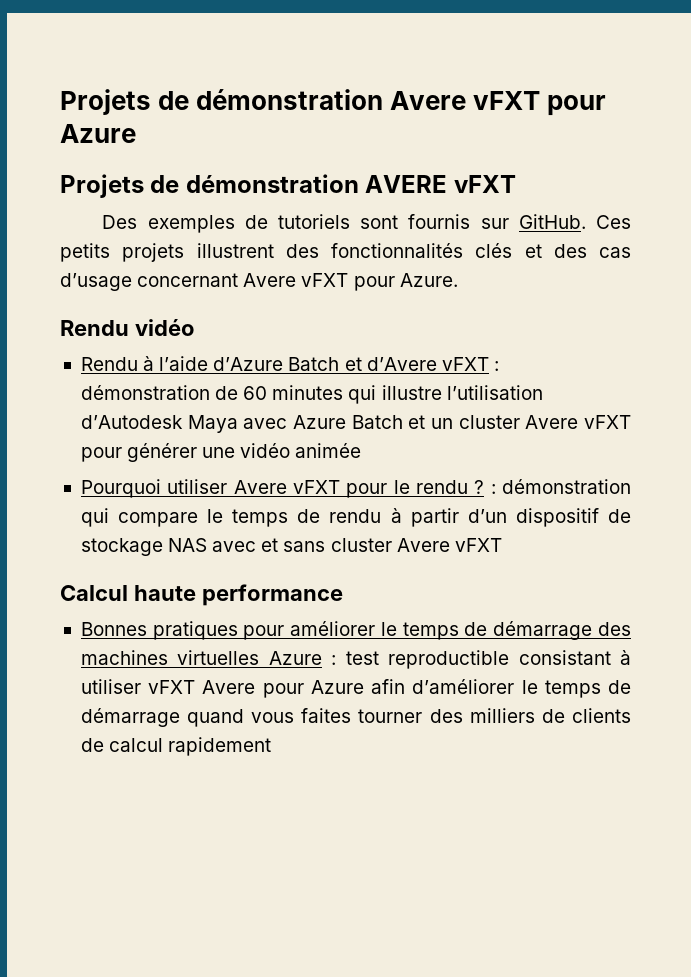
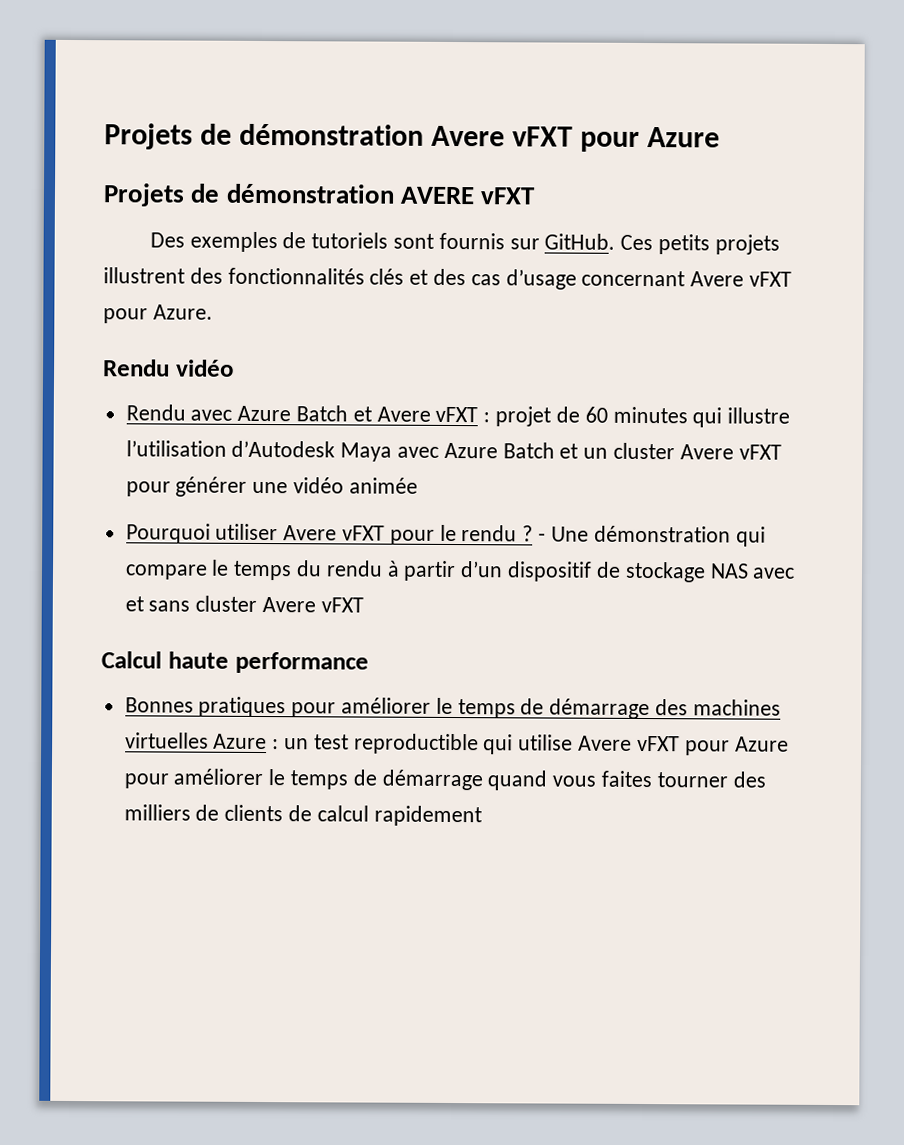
[143,356,437,371] à l’aide d’Azure Batch et d’Avere -> [190,405,431,422] avec Azure Batch et Avere
[80,385,210,400] démonstration -> [495,406,552,427] projet
[490,484,496,494] : -> [538,526,589,542] - Une
[297,509,321,523] de -> [296,560,323,577] du
(337, 660) none -> [284,738,310,750] un
[518,650,632,665] [80,679,515,698] consistant à utiliser vFXT Avere pour Azure afin d’améliorer -> [483,734,789,756] [123,768,264,789] qui utilise Avere vFXT pour Azure pour améliorer

